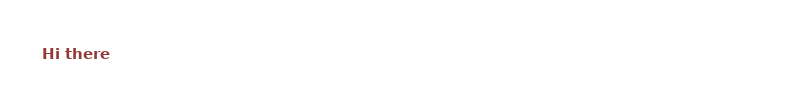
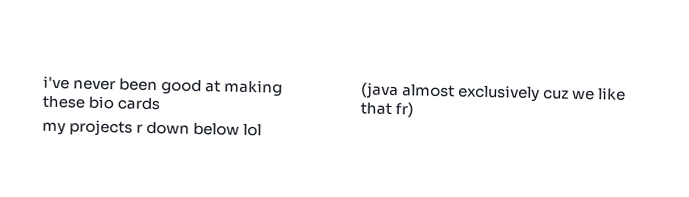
[42,48,110,59] Hi there -> [43,75,284,97] [42,95,161,111] [42,119,263,137] [361,82,627,103] [360,102,415,118] i've never been good at making these bio cards // my projects r down below lol // (java almost exclusively cuz we like that fr)

